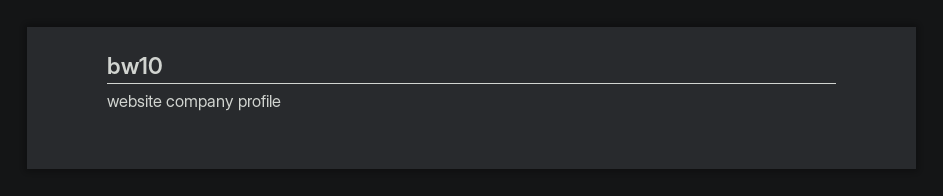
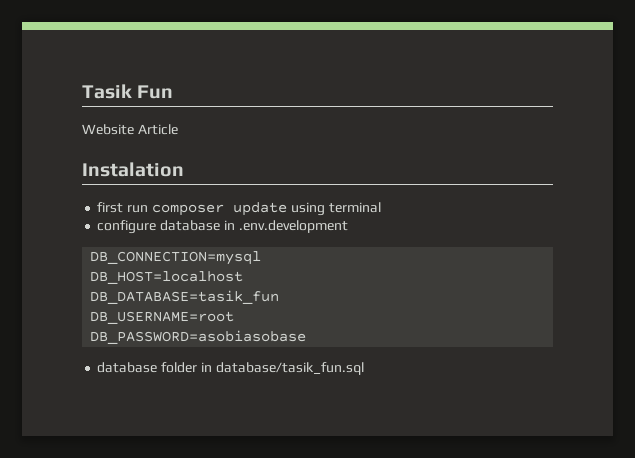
[107,57,163,74] [107,95,281,111] bw10 // website company profile -> [82,84,174,99] [82,124,178,135] [82,162,184,177] [97,202,381,216] [97,220,348,234] [90,251,262,265] [90,271,244,284] [90,290,280,304] [90,311,235,324] [90,330,307,344] [97,362,364,375] Tasik Fun // Website Article // Instalation // first run composer update using terminal // configure database in .env.development // DB_CONNECTION=mysql // DB_HOST=localhost // DB_DATABASE=tasik_fun // DB_USERNAME=root // DB_PASSWORD=asobiasobase // database folder in database/tasik_fun.sql

